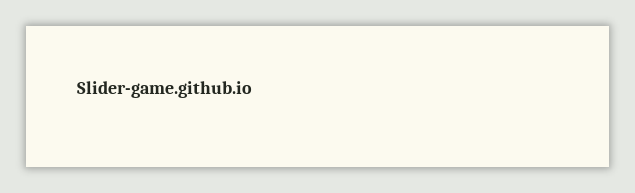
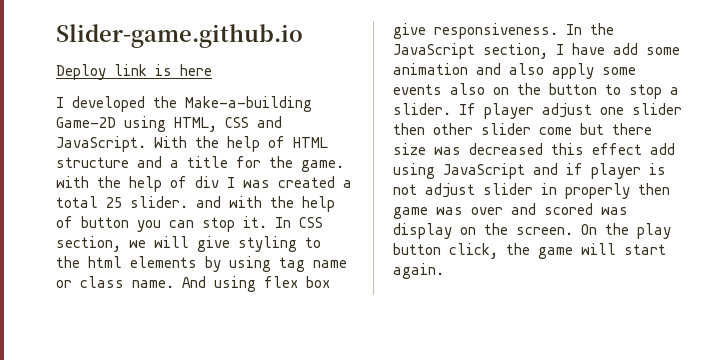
(252, 89) none -> [56,64,212,80] [56,96,312,112] [56,116,282,132] [56,136,328,152] [56,156,344,172] [56,176,352,192] [56,196,335,212] [56,216,323,232] [56,236,321,252] [56,256,347,272] [56,276,330,292] [393,23,614,39] [393,43,680,59] [393,63,636,79] [393,83,679,99] [393,103,682,119] [393,123,652,135] [393,143,675,155] [393,163,666,179] [393,183,670,199] [393,203,628,219] [393,223,671,239] [393,243,666,259] [393,263,444,279] // Deploy link is here // I developed the Make-a-building Game-2D using HTML, CSS and JavaScript. With the help of HTML structure and a title for the game. with the help of div I was created a total 25 slider. and with the help of button you can stop it. In CSS section, we will give styling to the html elements by using tag name or class name. And using flex box give responsiveness. In the JavaScript section, I have add some animation and also apply some events also on the button to stop a slider. If player adjust one slider then other slider come but there size was decreased this effect add using JavaScript and if player is not adjust slider in properly then game was over and scored was display on the screen. On the play button click, the game will start again.

